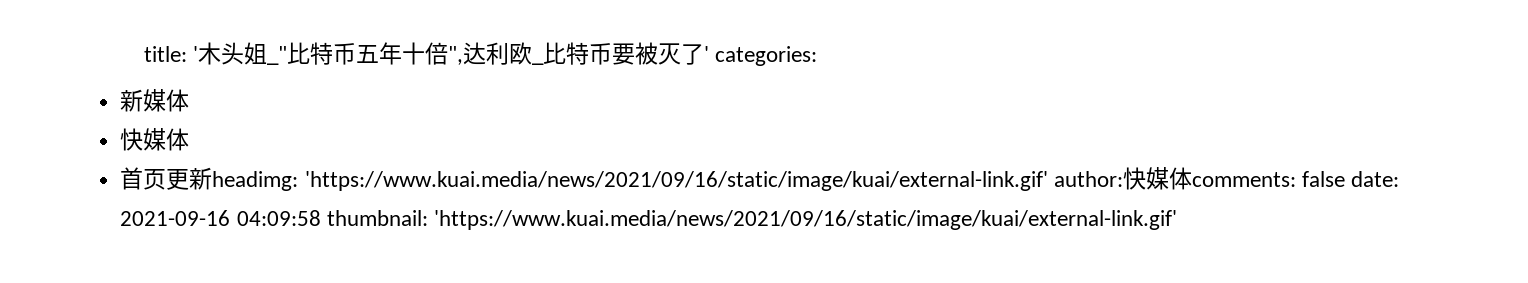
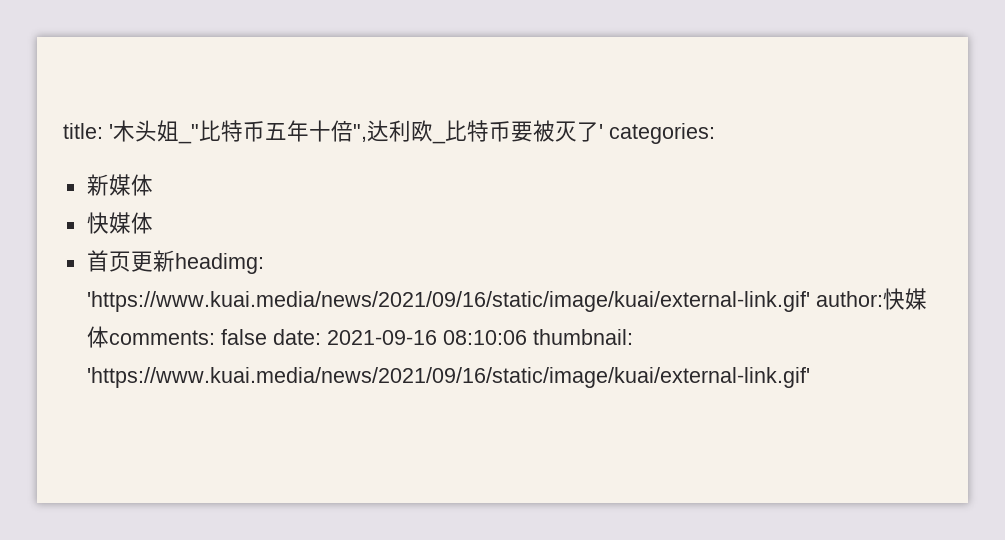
[236,210,321,226] 04:09:58 -> [442,330,527,345] 08:10:06

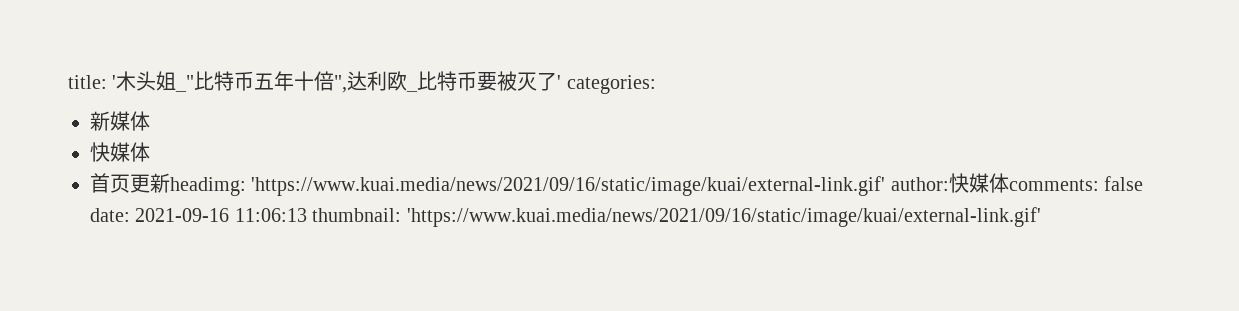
[442,330,527,345] 08:10:06 -> [234,208,307,222] 11:06:13

